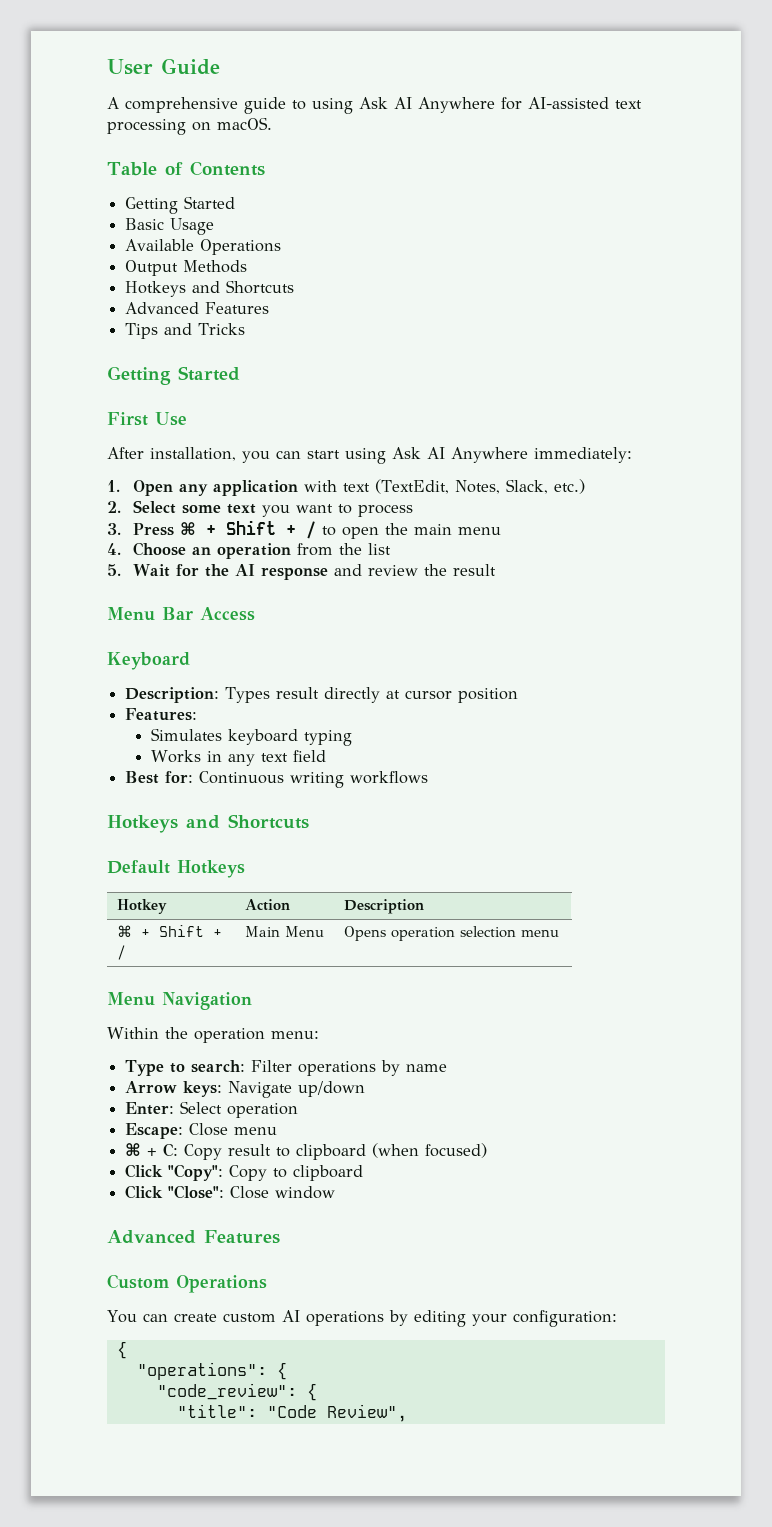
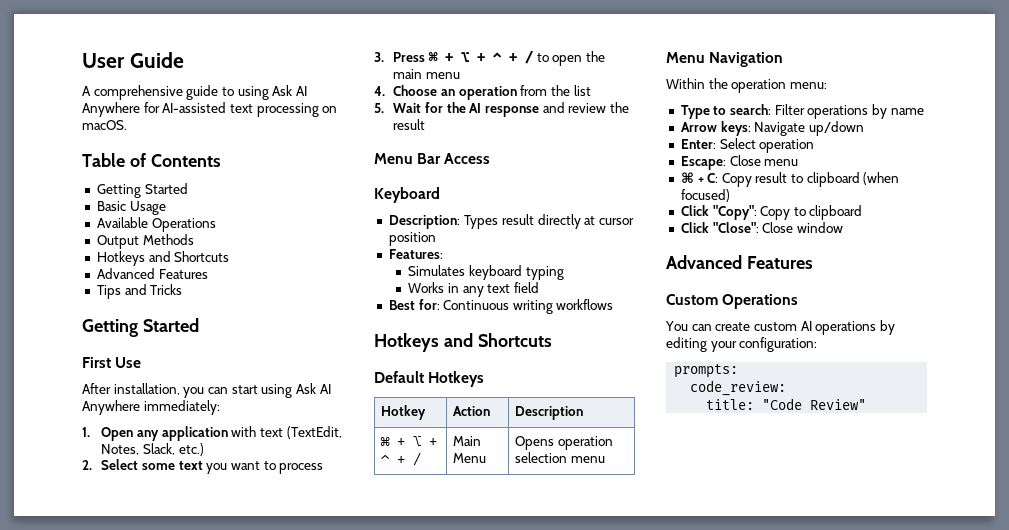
[225,520,276,535] Shift -> [461,52,503,62] ⌥ + ⌃
[158,925,204,937] Shift -> [412,436,437,446] [380,454,390,464] ⌥ + ⌃
[116,1341,127,1359] [136,1362,287,1380] [156,1383,317,1401] [176,1404,407,1422] { // "operations": { // "code_review": { // "title": "Code Review", -> [674,364,739,378] [690,380,787,396] [706,398,867,410] prompts: // code_review: // title: "Code Review"

